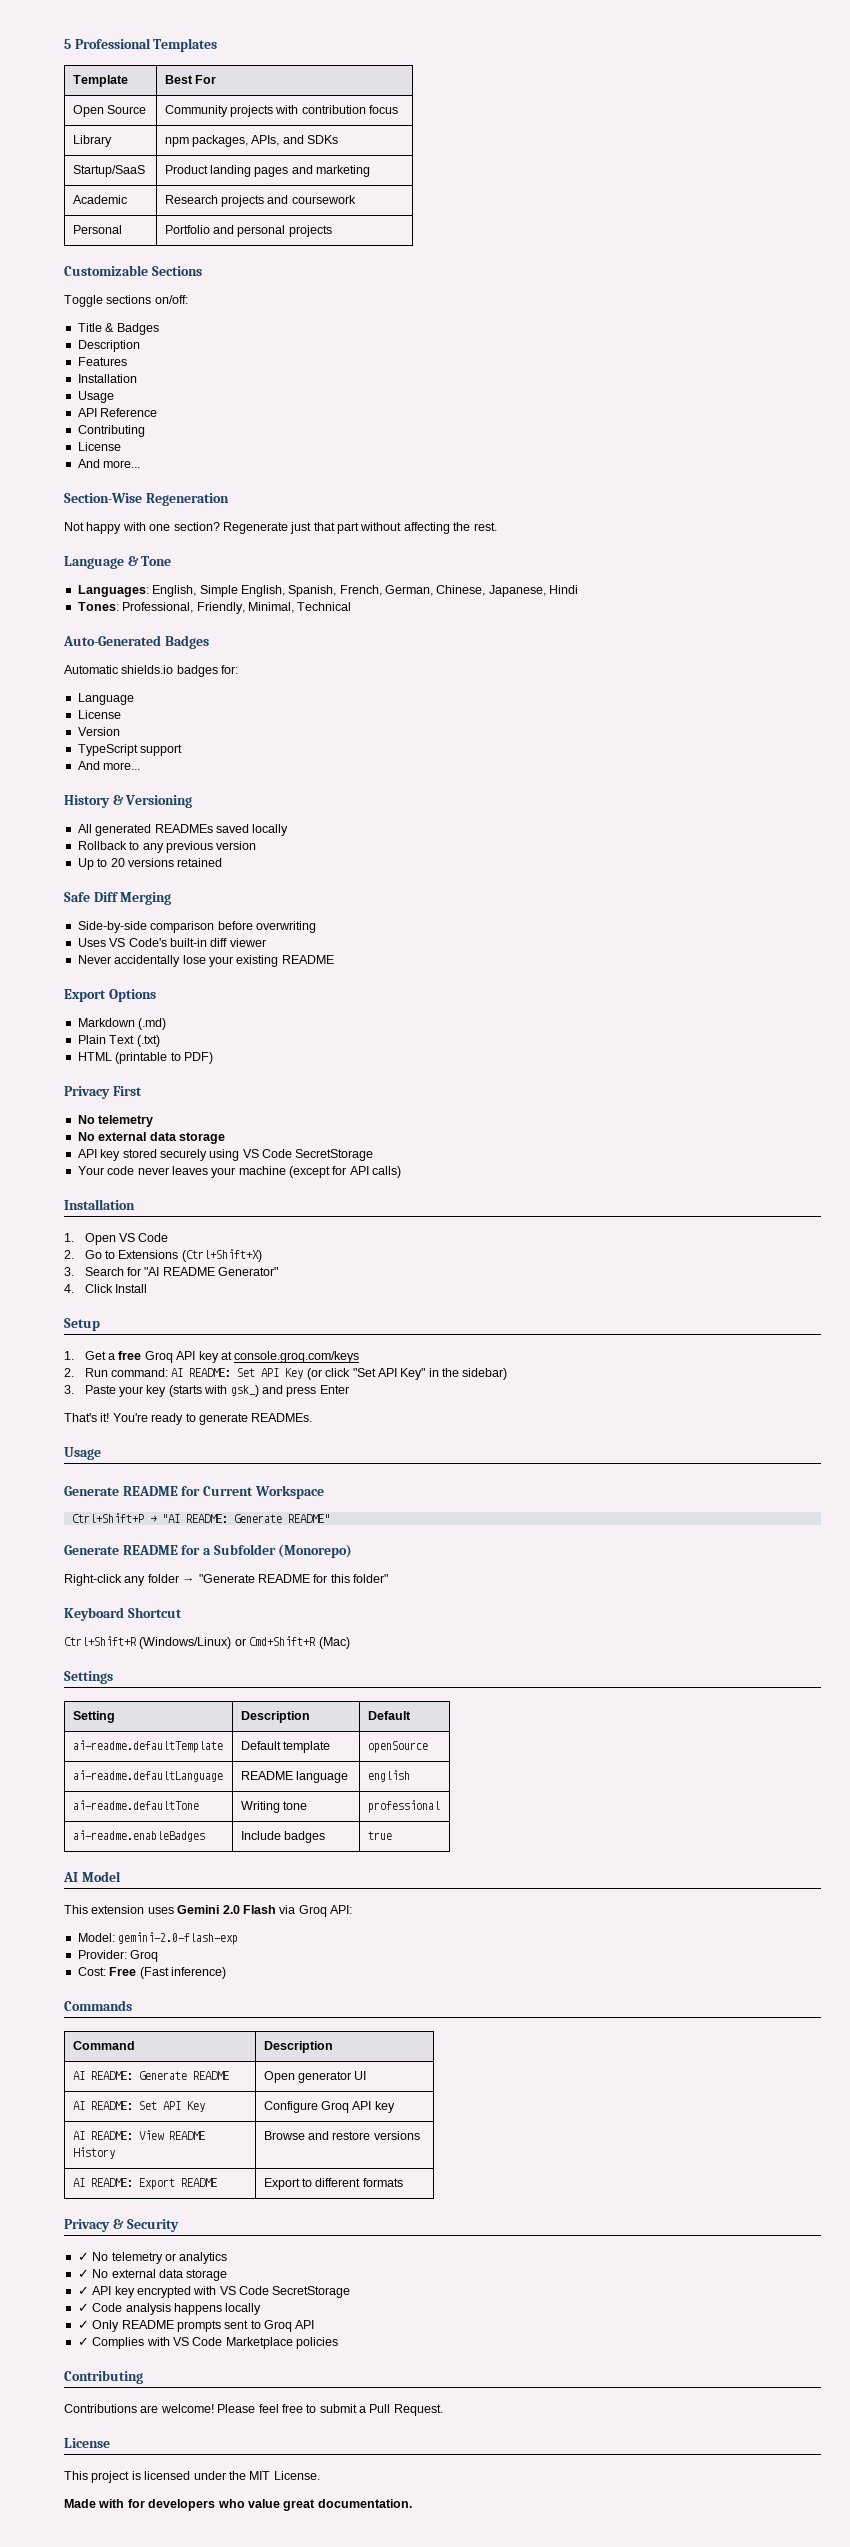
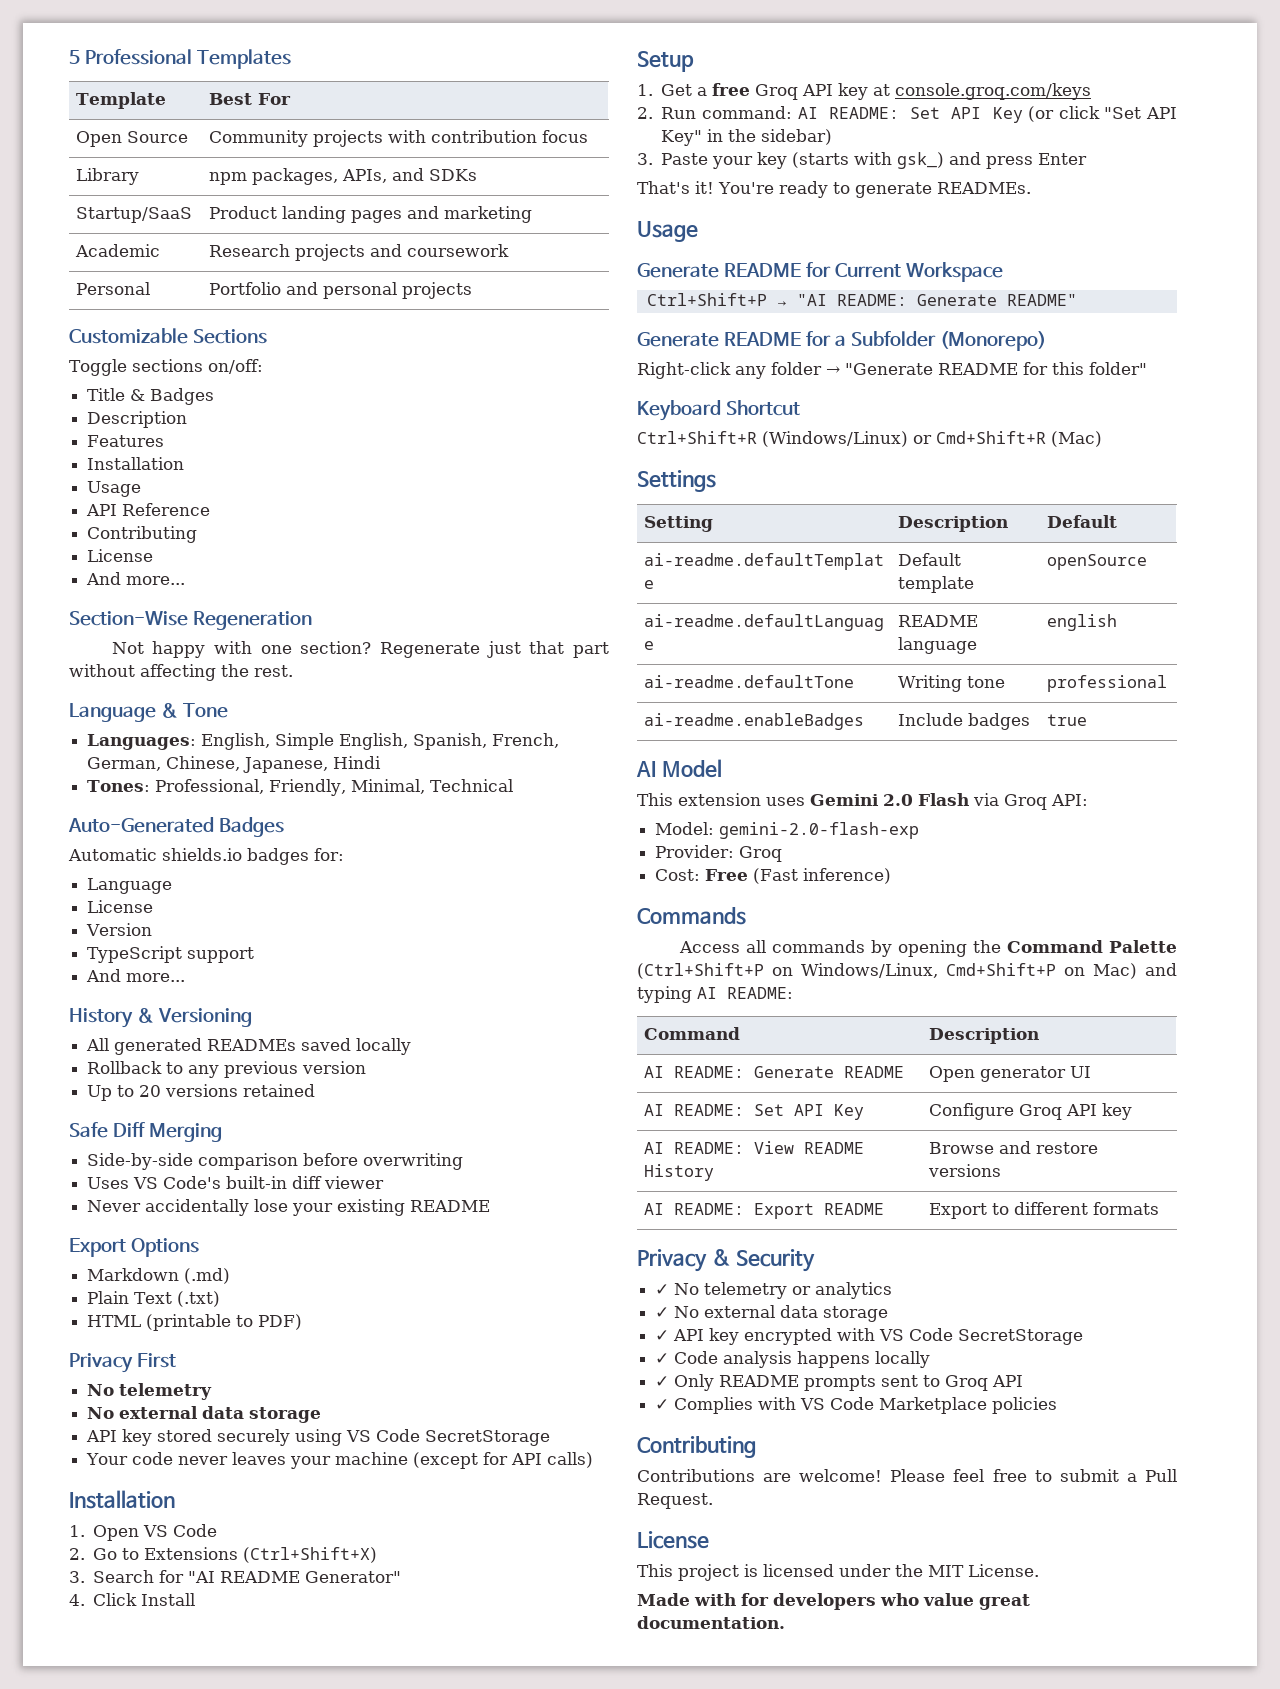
(132, 2005) none -> [678,940,1177,957] [637,963,1177,979] [637,986,793,1003] // Access all commands by opening the Command Palette (Ctrl+Shift+P on Windows/Linux, Cmd+Shift+P on Mac) and typing AI README:

